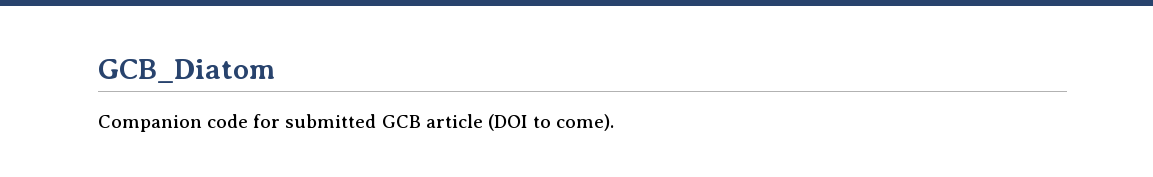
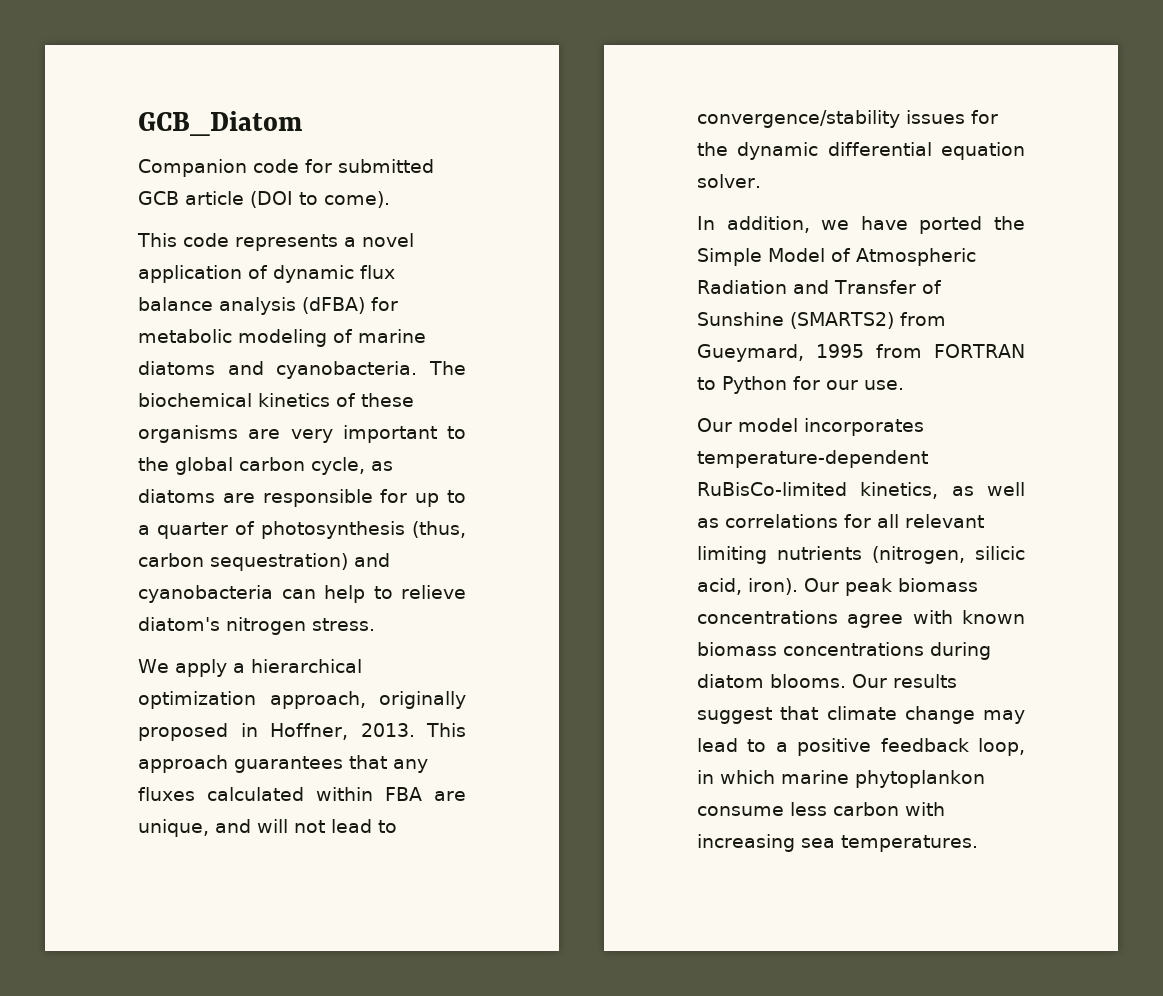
(615, 122) none -> [137,233,414,251] [138,265,395,283] [138,297,398,315] [138,329,426,347] [138,361,467,379] [138,393,414,407] [138,425,466,443] [138,457,393,475] [138,489,466,507] [138,521,466,539] [138,553,390,571] [138,585,466,603] [138,617,375,635] [138,659,362,677] [138,691,466,709] [138,723,466,741] [138,755,428,773] [138,787,466,801] [138,819,397,837] [697,110,998,128] [697,142,1025,160] [697,174,761,188] [697,216,1025,234] [697,248,976,266] [697,280,942,294] [697,312,946,329] [697,344,1026,362] [697,376,904,394] [697,418,924,436] [697,450,928,468] [697,482,1025,499] [697,514,984,528] [697,546,1025,564] [697,578,978,596] [697,610,1025,628] [697,642,991,660] [697,674,957,688] [697,706,1025,724] [697,738,1025,756] [697,770,985,788] [697,802,945,816] [697,834,978,852] // This code represents a novel application of dynamic flux balance analysis (dFBA) for metabolic modeling of marine diatoms and cyanobacteria. The biochemical kinetics of these organisms are very important to the global carbon cycle, as diatoms are responsible for up to a quarter of photosynthesis (thus, carbon sequestration) and cyanobacteria can help to relieve diatom's nitrogen stress. // We apply a hierarchical optimization approach, originally proposed in Hoffner, 2013. This approach guarantees that any fluxes calculated within FBA are unique, and will not lead to convergence/stability issues for the dynamic differential equation solver. // In addition, we have ported the Simple Model of Atmospheric Radiation and Transfer of Sunshine (SMARTS2) from Gueymard, 1995 from FORTRAN to Python for our use. // Our model incorporates temperature-dependent RuBisCo-limited kinetics, as well as correlations for all relevant limiting nutrients (nitrogen, silicic acid, iron). Our peak biomass concentrations agree with known biomass concentrations during diatom blooms. Our results suggest that climate change may lead to a positive feedback loop, in which marine phytoplankon consume less carbon with increasing sea temperatures.

